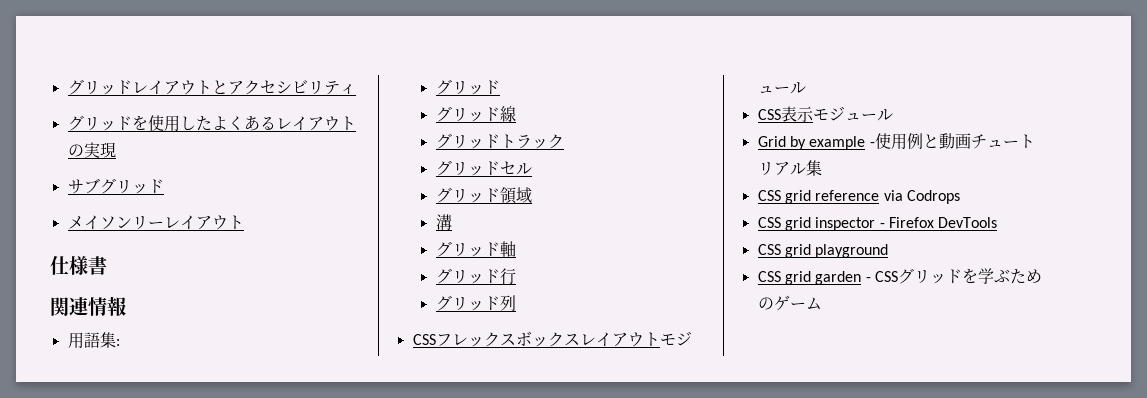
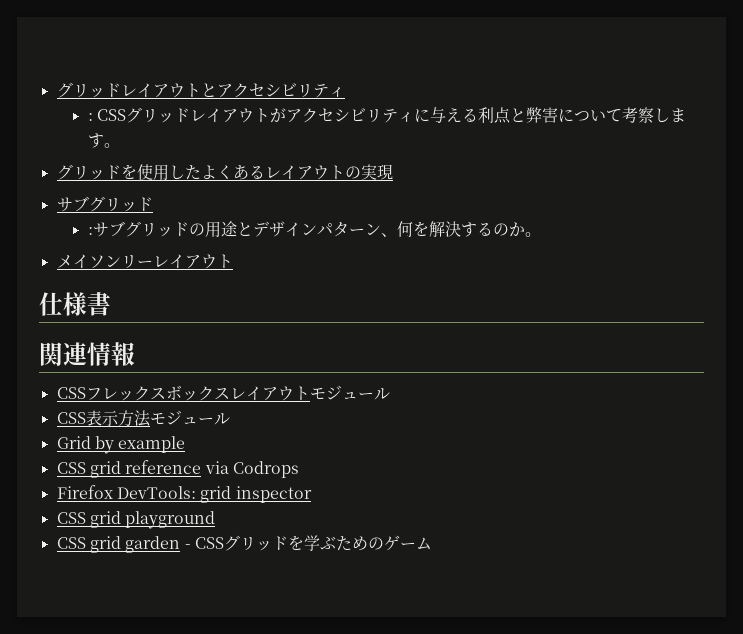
(356, 89) none -> [87,107,686,124] [87,133,120,148] // : CSSグリッドレイアウトがアクセシビリティに与える利点と弊害について考察します。
(164, 186) none -> [87,221,541,238] // :サブグリッドの用途とデザインパターン、何を解決するのか。
[67,332,120,349] [435,79,500,95] [435,106,516,122] [435,133,564,149] [435,160,532,176] [435,187,532,204] [435,214,452,230] [435,241,516,257] [435,268,516,285] [435,295,516,311] // 用語集: // グリッド // グリッド線 // グリッドトラック // グリッドセル // グリッド領域 // 溝 // グリッド軸 // グリッド行 // グリッド列 -> (135, 354) none
(814, 114) none -> [117,410,151,427] 方法
[869,133,1035,150] [757,160,822,176] -使用例と動画チュートリアル集 -> (186, 444) none
[757,217,781,228] CSS -> [56,485,196,499] Firefox DevTools:
[879,217,998,228] - Firefox DevTools -> (312, 494) none

